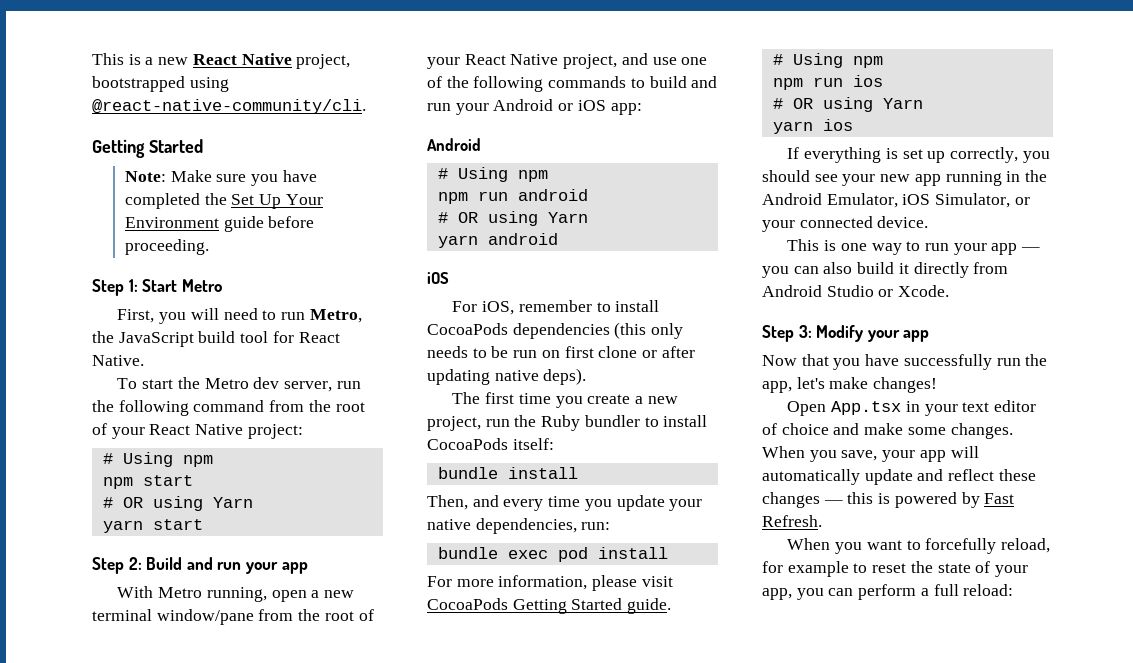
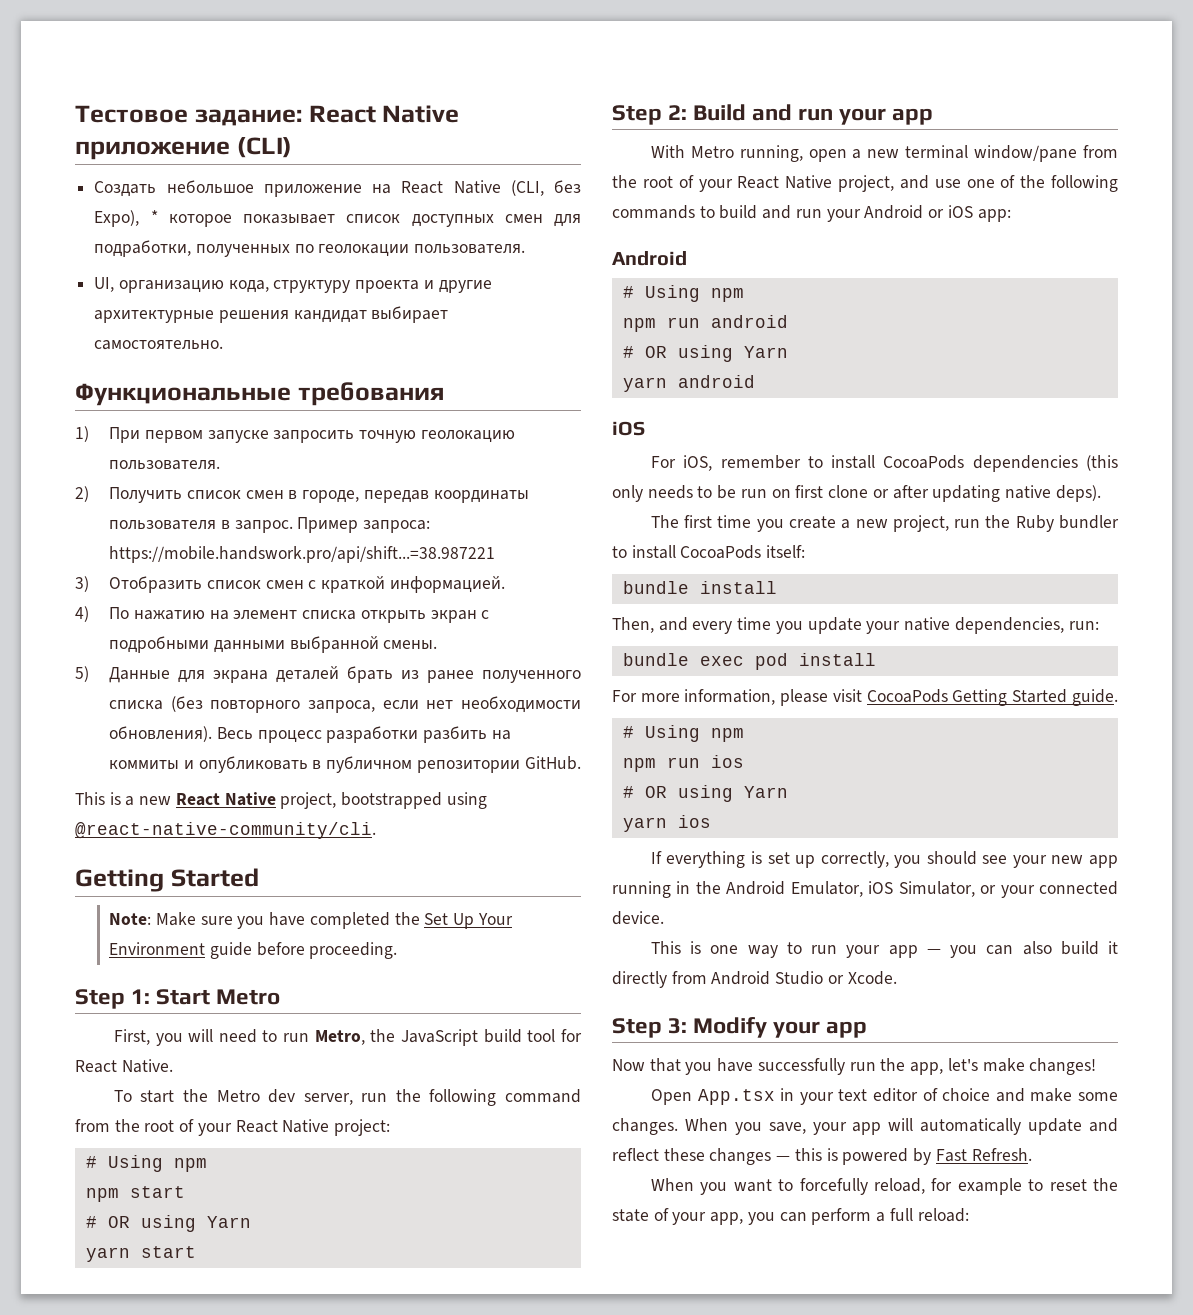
(92, 59) none -> [75,105,460,126] [75,137,292,160] [94,180,581,197] [94,210,581,227] [94,240,526,257] [94,277,492,293] [94,306,449,323] [94,340,224,350] [75,382,445,406] [75,426,515,443] [109,460,221,470] [75,486,529,503] [109,517,431,533] [109,546,496,563] [75,576,505,593] [75,606,490,623] [109,636,438,653] [75,666,582,683] [109,696,581,713] [109,726,511,743] [109,756,581,773] Тестовое задание: React Native приложение (CLI) // Создать небольшое приложение на React Native (CLI, без Expo), * которое показывает список доступных смен для подработки, полученных по геолокации пользователя. // UI, организацию кода, структуру проекта и другие архитектурные решения кандидат выбирает самостоятельно. // Функциональные требования // 1) При первом запуске запросить точную геолокацию пользователя. // 2) Получить список смен в городе, передав координаты пользователя в запрос. Пример запроса: https://mobile.handswork.pro/api/shift...=38.987221 // 3) Отобразить список смен с краткой информацией. // 4) По нажатию на элемент списка открыть экран с подробными данными выбранной смены. // 5) Данные для экрана деталей брать из ранее полученного списка (без повторного запроса, если нет необходимости обновления). Весь процесс разработки разбить на коммиты и опубликовать в публичном репозитории GitHub. //

